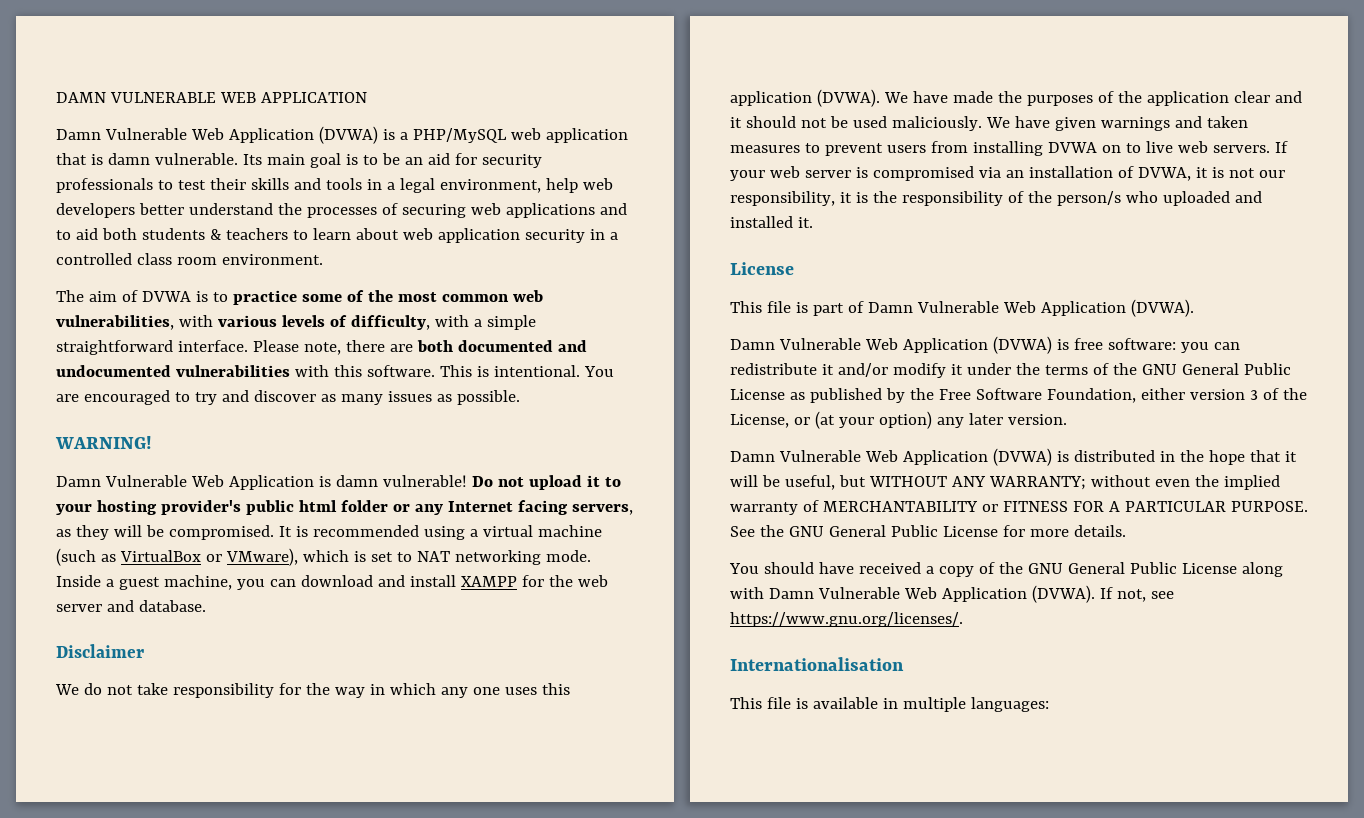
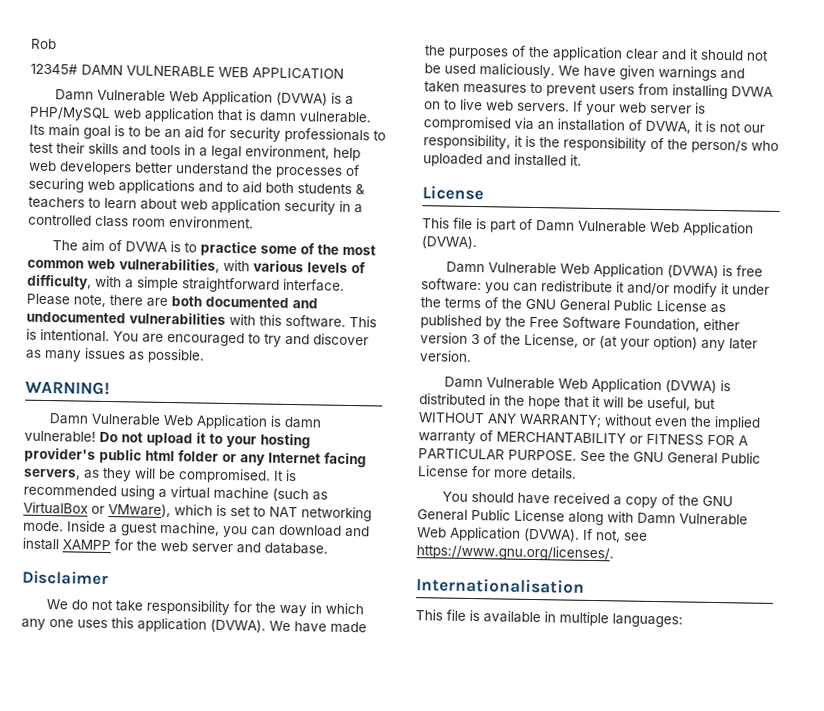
(56, 97) none -> [30,38,57,50] [30,63,78,75] Rob // 12345#

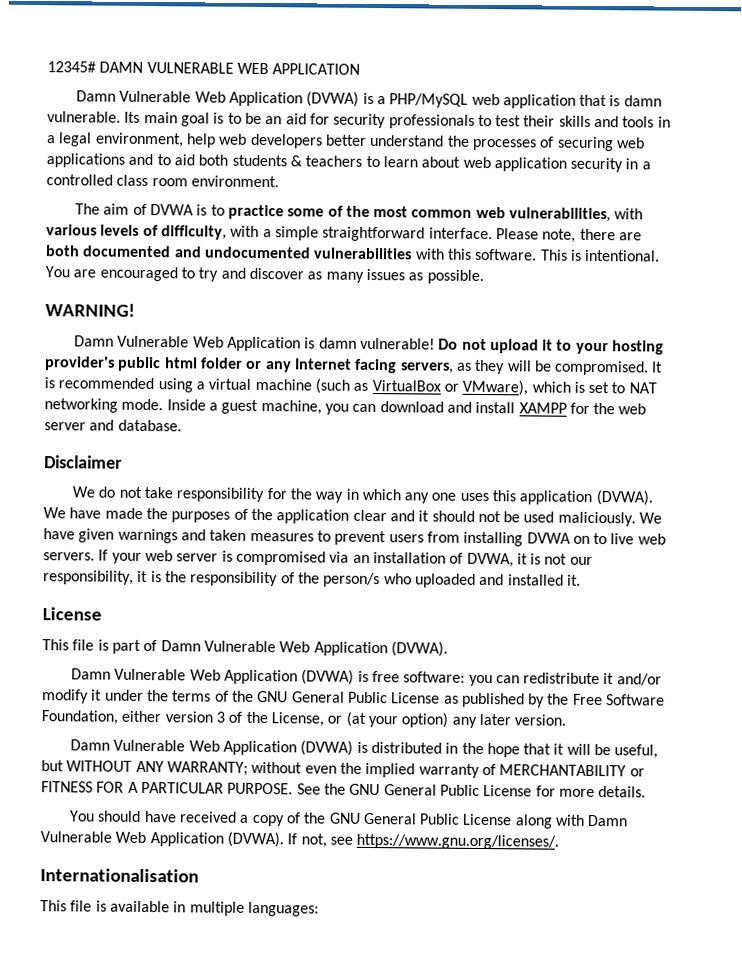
[30,38,57,50] Rob // -> (47, 67) none

